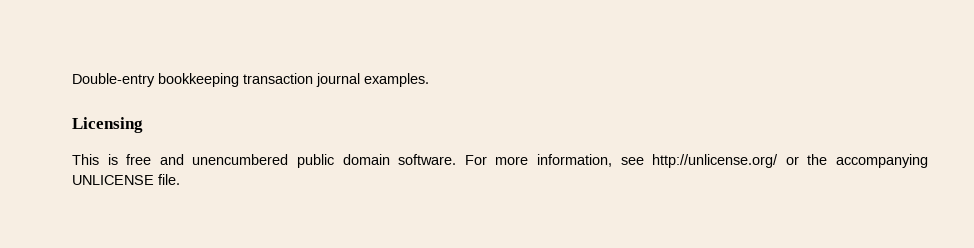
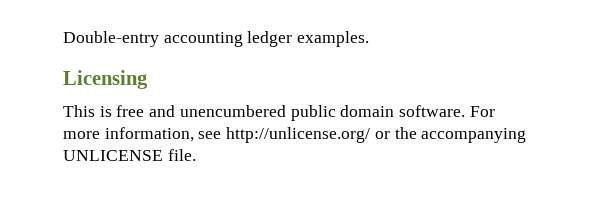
[158,73,360,87] bookkeeping transaction journal -> [163,31,293,47] accounting ledger

